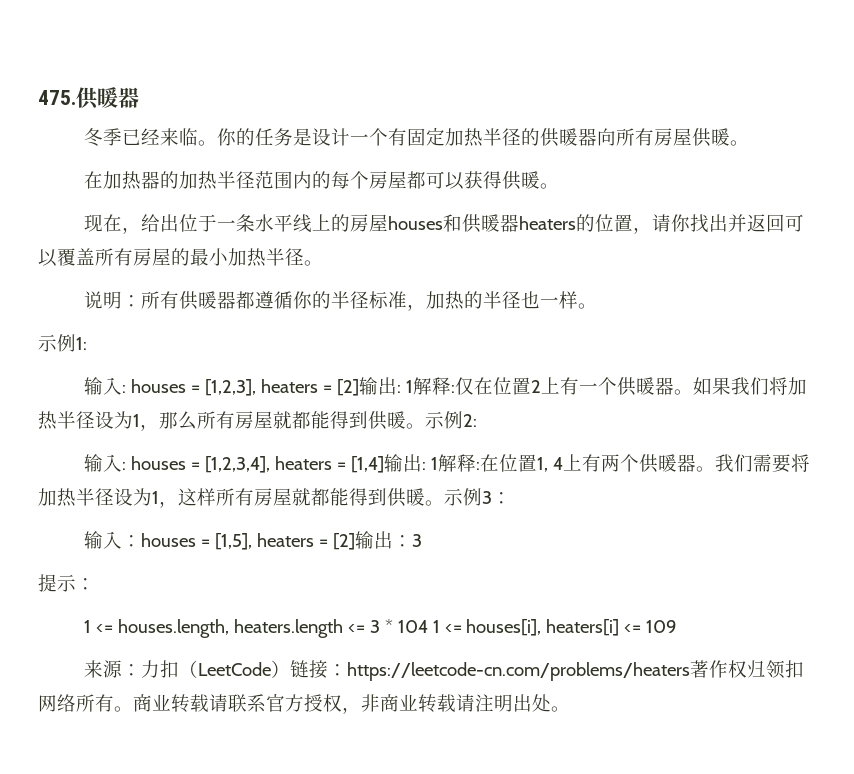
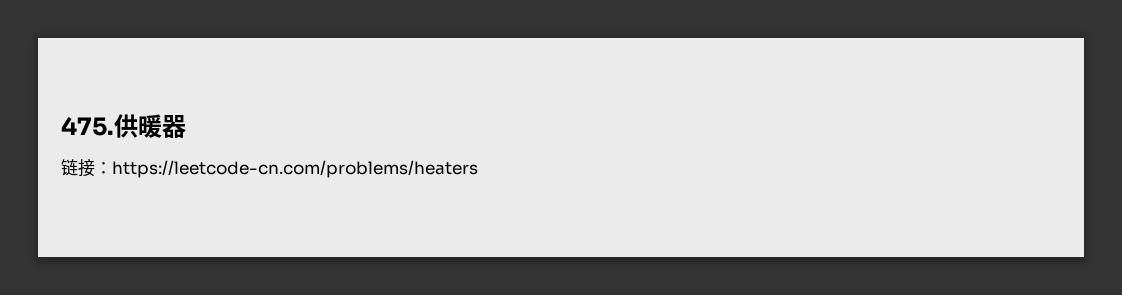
[83,127,749,147] [83,171,559,190] [83,214,804,234] [38,248,323,267] [83,291,597,311] [38,334,87,352] [83,377,807,396] [38,411,477,431] [83,454,810,473] [38,488,511,508] [83,531,422,550] [38,574,95,592] [83,619,678,638] [83,660,804,681] [38,694,570,714] 冬季已经来临。你的任务是设计一个有固定加热半径的供暖器向所有房屋供暖。 // 在加热器的加热半径范围内的每个房屋都可以获得供暖。 // 现在，给出位于一条水平线上的房屋houses和供暖器heaters的位置，请你找出并返回可以覆盖所有房屋的最小加热半径。 // 说明：所有供暖器都遵循你的半径标准，加热的半径也一样。 // 示例1: // 输入: houses = [1,2,3], heaters = [2]输出: 1解释:仅在位置2上有一个供暖器。如果我们将加热半径设为1，那么所有房屋就都能得到供暖。示例2: // 输入: houses = [1,2,3,4], heaters = [1,4]输出: 1解释:在位置1, 4上有两个供暖器。我们需要将加热半径设为1，这样所有房屋就都能得到供暖。示例3： // 输入：houses = [1,5], heaters = [2]输出：3 // 提示： // 1 <= houses.length, heaters.length <= 3 * 104 1 <= houses[i], heaters[i] <= 109 // 来源：力扣（LeetCode）链接：https://leetcode-cn.com/problems/heaters著作权归领扣网络所有。商业转载请联系官方授权，非商业转载请注明出处。 -> [61,159,478,178] 链接：https://leetcode-cn.com/problems/heaters

